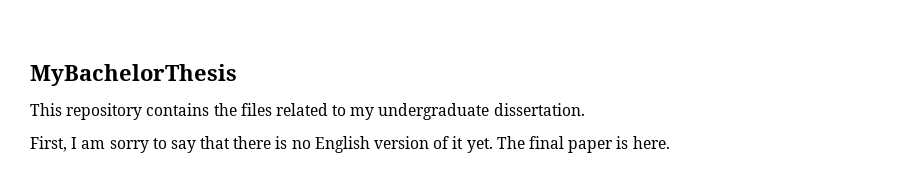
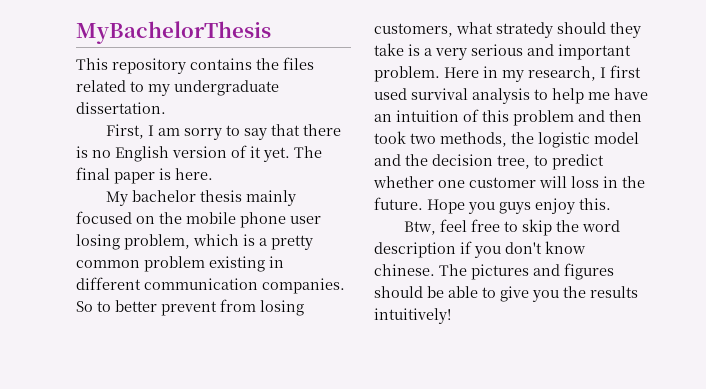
(670, 142) none -> [106,190,297,206] [76,211,321,228] [76,234,313,250] [76,256,284,272] [76,277,345,294] [76,299,304,316] [374,22,641,38] [374,43,631,60] [374,65,641,82] [374,88,648,104] [374,109,642,126] [374,131,639,148] [374,154,604,170] [373,176,645,188] [374,197,611,214] [404,219,621,236] [374,241,586,258] [374,263,614,280] [374,286,638,302] [374,308,451,324] // My bachelor thesis mainly focused on the mobile phone user losing problem, which is a pretty common problem existing in different communication companies. So to better prevent from losing customers, what stratedy should they take is a very serious and important problem. Here in my research, I first used survival analysis to help me have an intuition of this problem and then took two methods, the logistic model and the decision tree, to predict whether one customer will loss in the future. Hope you guys enjoy this. // Btw, feel free to skip the word description if you don't know chinese. The pictures and figures should be able to give you the results intuitively!

